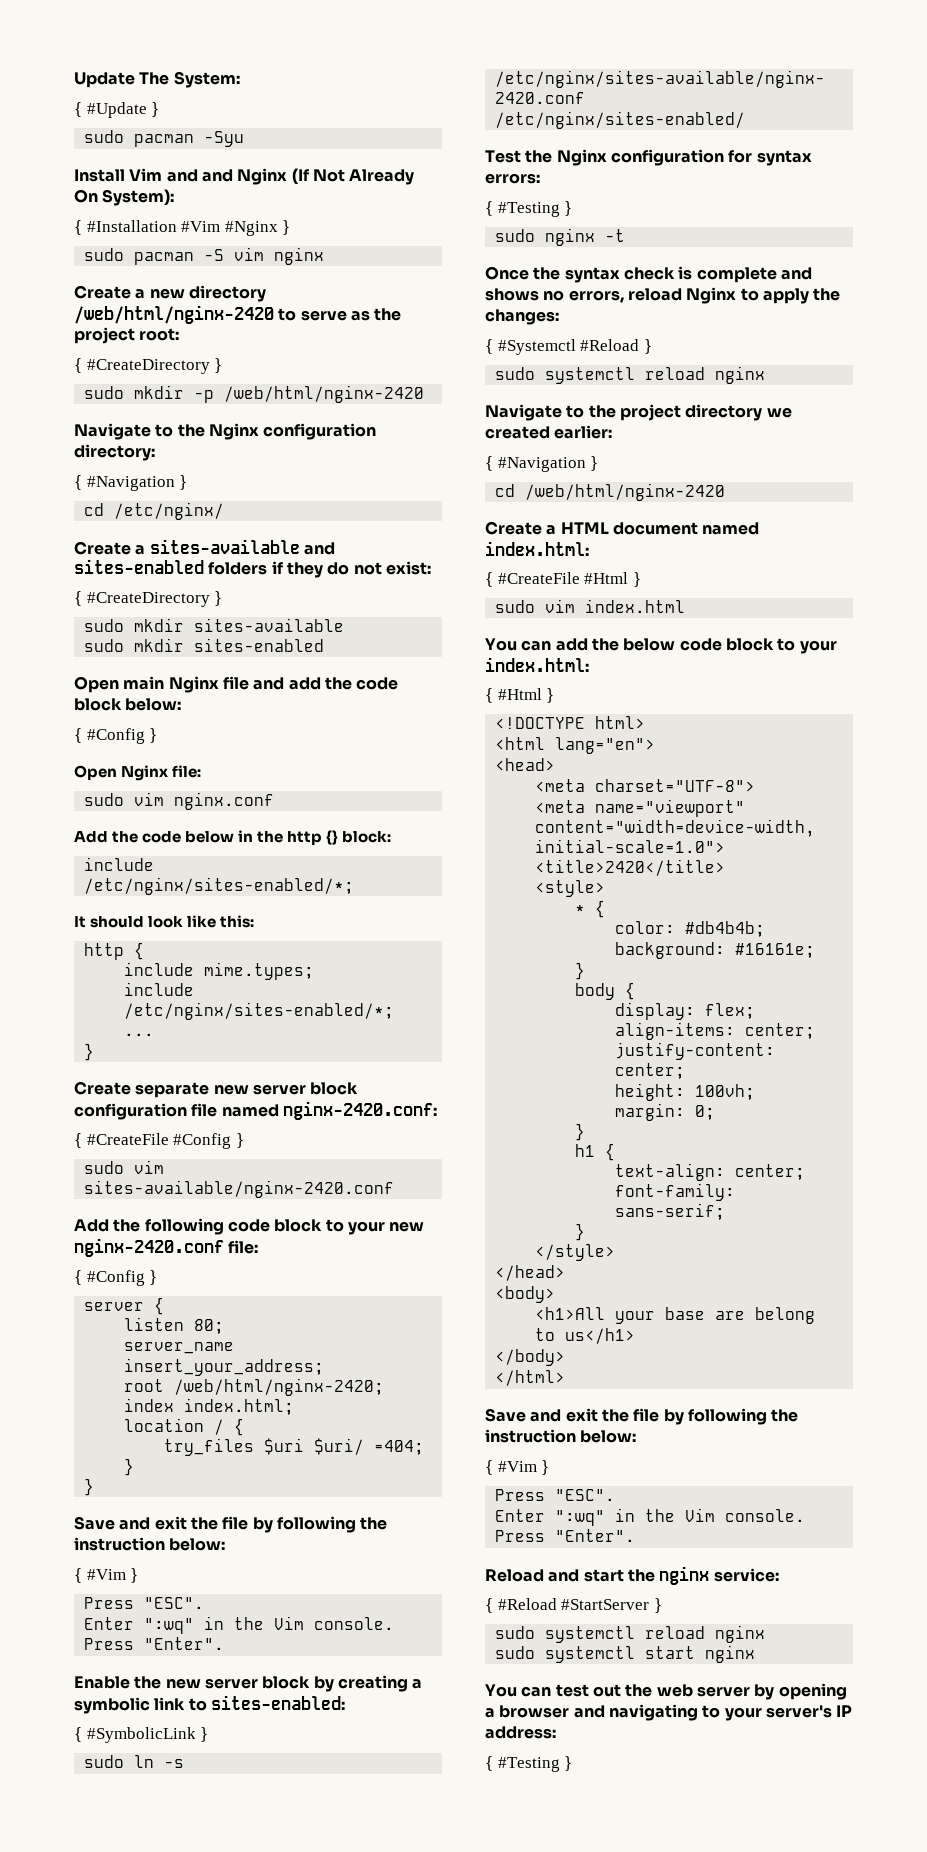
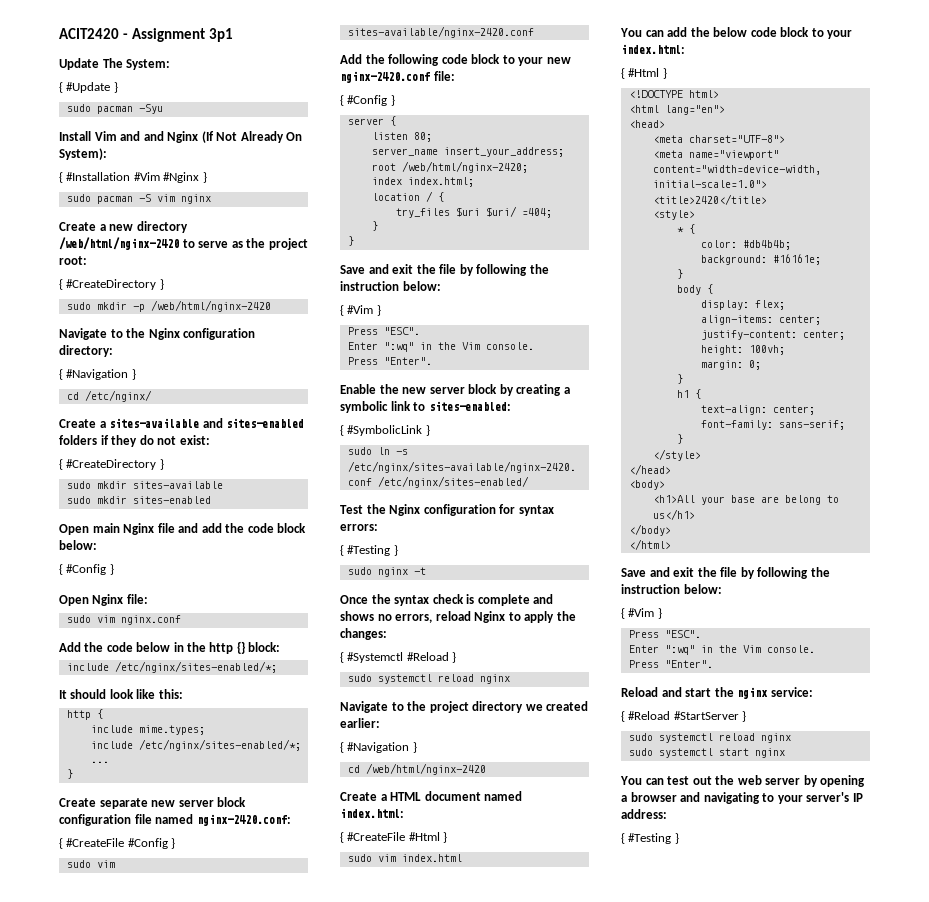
(74, 80) none -> [59,28,233,42] ACIT2420 - Assignment 3p1 //

